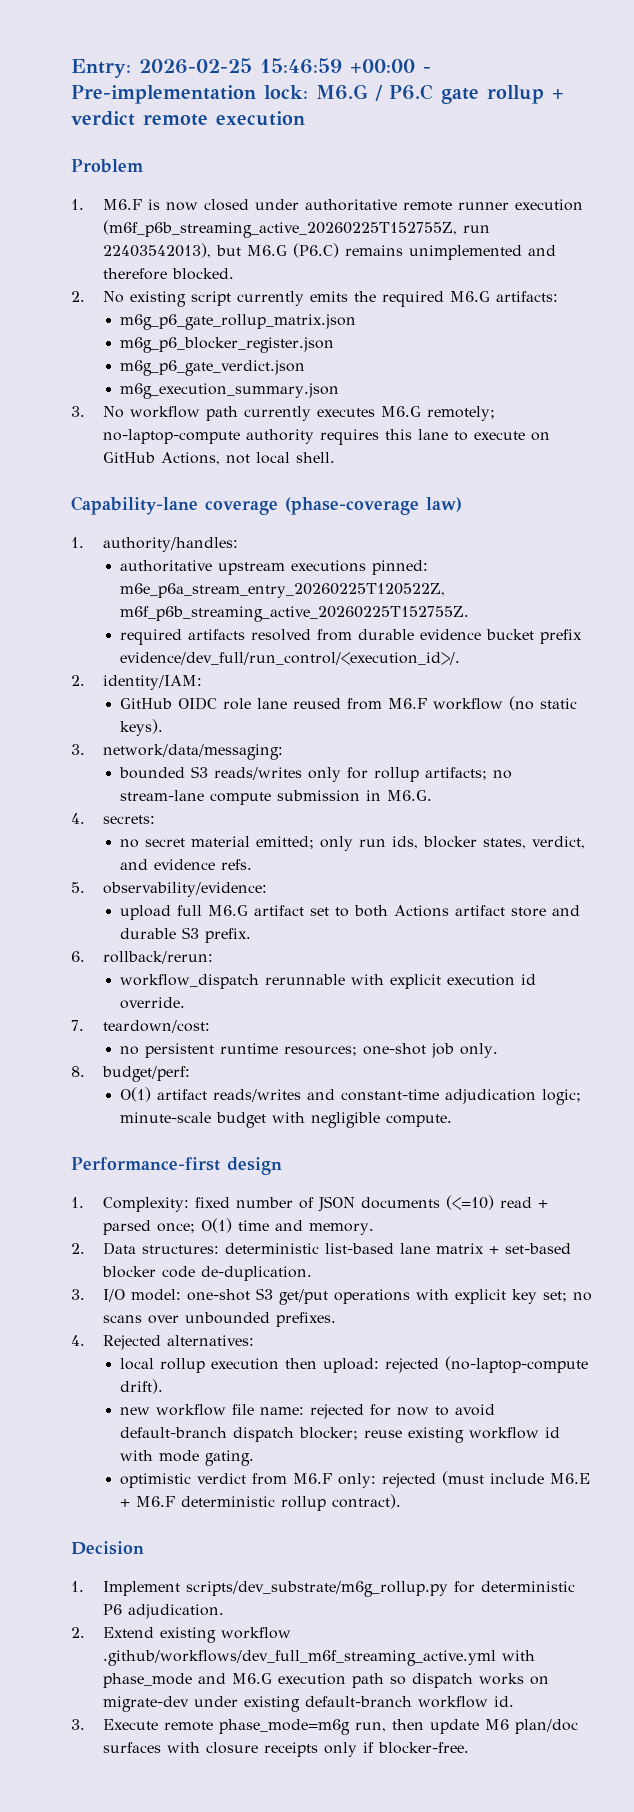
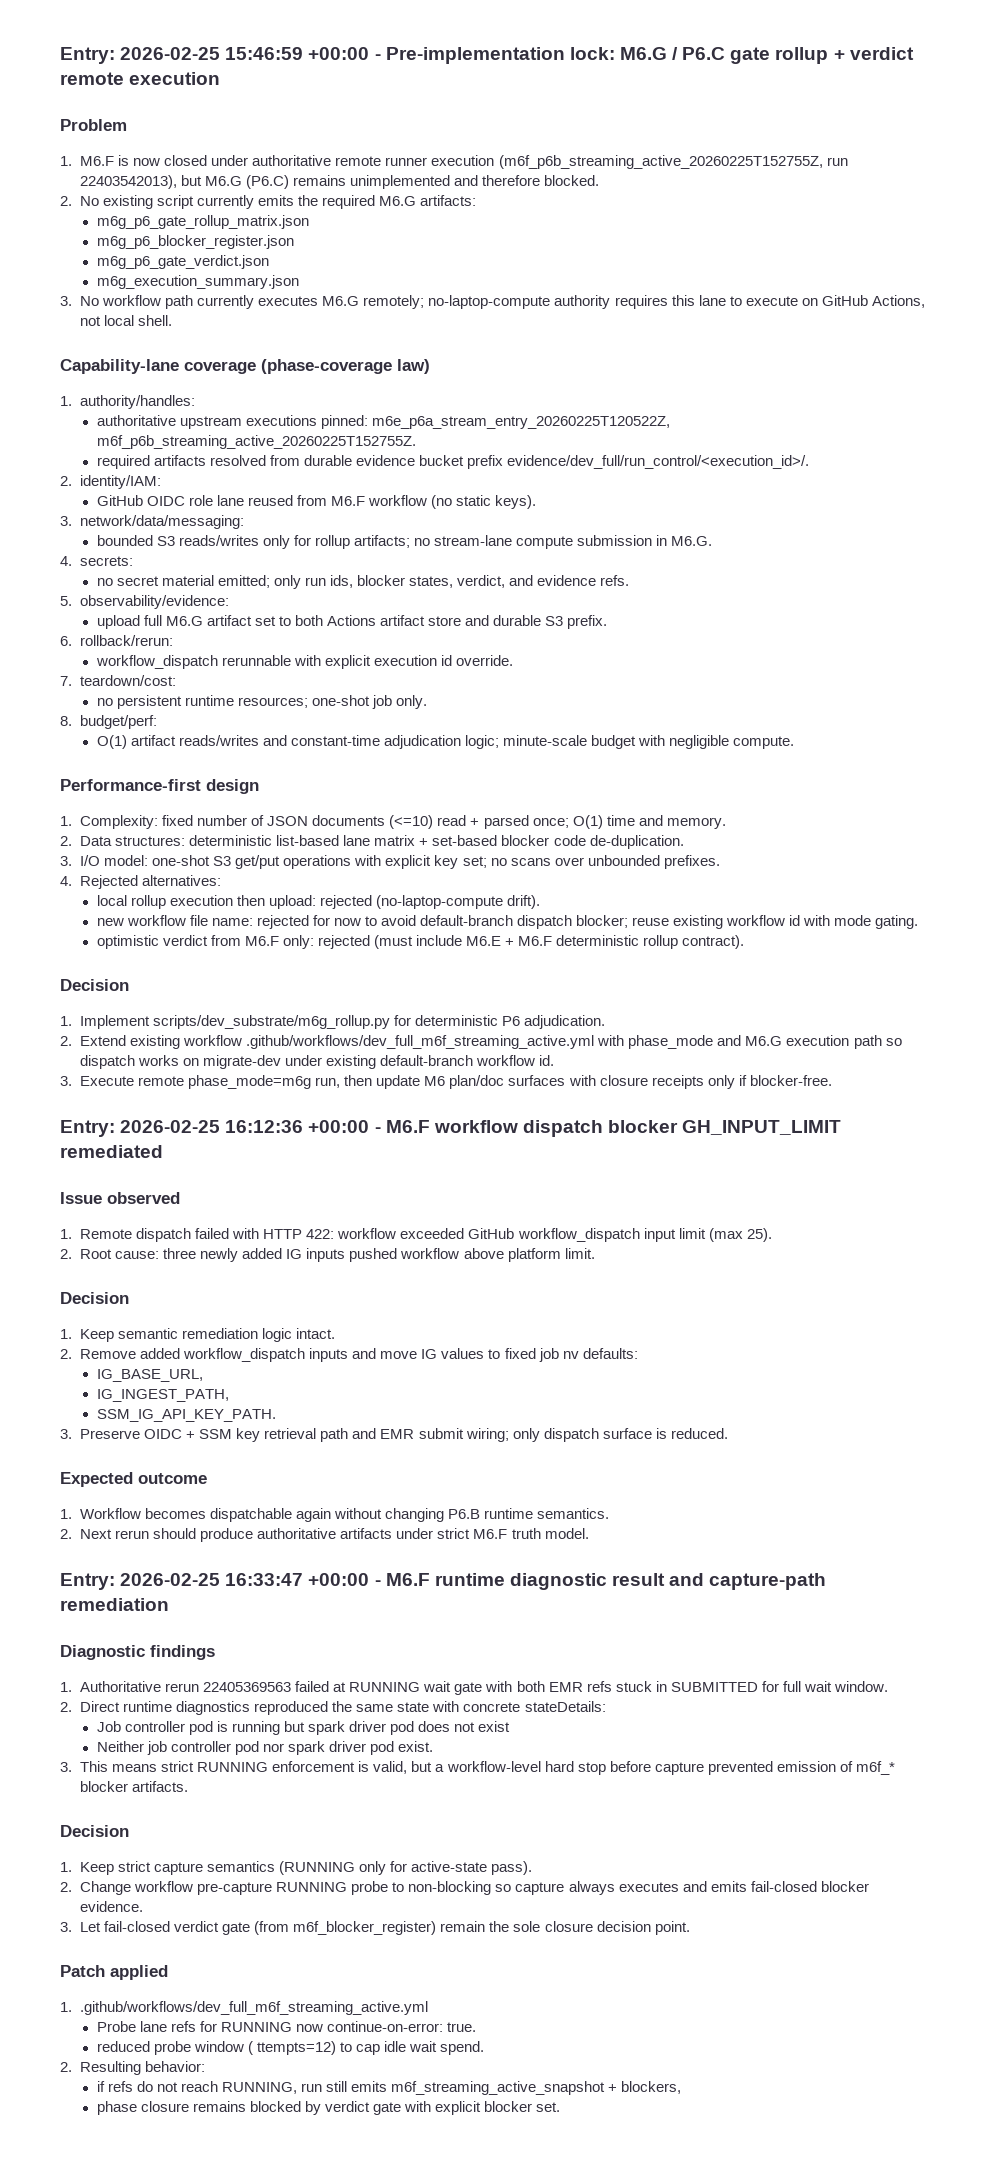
(469, 1748) none -> [60,1120,842,1137] [60,1145,163,1158] [60,1192,180,1204] [60,1228,772,1242] [60,1248,595,1262] [60,1292,129,1304] [60,1328,336,1342] [60,1348,638,1362] [96,1369,203,1382] [96,1389,229,1402] [96,1409,276,1422] [60,1428,728,1442] [60,1472,207,1487] [60,1508,610,1522] [60,1528,589,1542] [60,1573,827,1590] [60,1598,169,1611] [60,1645,215,1660] [60,1681,888,1695] [60,1701,606,1715] [96,1721,511,1735] [96,1741,433,1755] [60,1761,895,1775] [80,1781,189,1792] [60,1825,129,1837] [60,1861,533,1875] [60,1881,869,1895] [80,1901,144,1912] [60,1921,690,1935] [60,1965,168,1980] [60,2001,429,2015] [96,2021,476,2032] [96,2041,485,2055] [60,2061,206,2075] [96,2081,682,2095] [96,2101,561,2115] // Entry: 2026-02-25 16:12:36 +00:00 - M6.F workflow dispatch blocker GH_INPUT_LIMIT remediated // Issue observed // 1. Remote dispatch failed with HTTP 422: workflow exceeded GitHub workflow_dispatch input limit (max 25). // 2. Root cause: three newly added IG inputs pushed workflow above platform limit. // Decision // 1. Keep semantic remediation logic intact. // 2. Remove added workflow_dispatch inputs and move IG values to fixed job nv defaults: // IG_BASE_URL, // IG_INGEST_PATH, // SSM_IG_API_KEY_PATH. // 3. Preserve OIDC + SSM key retrieval path and EMR submit wiring; only dispatch surface is reduced. // Expected outcome // 1. Workflow becomes dispatchable again without changing P6.B runtime semantics. // 2. Next rerun should produce authoritative artifacts under strict M6.F truth model. // Entry: 2026-02-25 16:33:47 +00:00 - M6.F runtime diagnostic result and capture-path remediation // Diagnostic findings // 1. Authoritative rerun 22405369563 failed at RUNNING wait gate with both EMR refs stuck in SUBMITTED for full wait window. // 2. Direct runtime diagnostics reproduced the same state with concrete stateDetails: // Job controller pod is running but spark driver pod does not exist // Neither job controller pod nor spark driver pod exist. // 3. This means strict RUNNING enforcement is valid, but a workflow-level hard stop before capture prevented emission of m6f_* blocker artifacts. // Decision // 1. Keep strict capture semantics (RUNNING only for active-state pass). // 2. Change workflow pre-capture RUNNING probe to non-blocking so capture always executes and emits fail-closed blocker evidence. // 3. Let fail-closed verdict gate (from m6f_blocker_register) remain the sole closure decision point. // Patch applied // 1. .github/workflows/dev_full_m6f_streaming_active.yml // Probe lane refs for RUNNING now continue-on-error: true. // reduced probe window ( ttempts=12) to cap idle wait spend. // 2. Resulting behavior: // if refs do not reach RUNNING, run still emits m6f_streaming_active_snapshot + blockers, // phase closure remains blocked by verdict gate with explicit blocker set.

